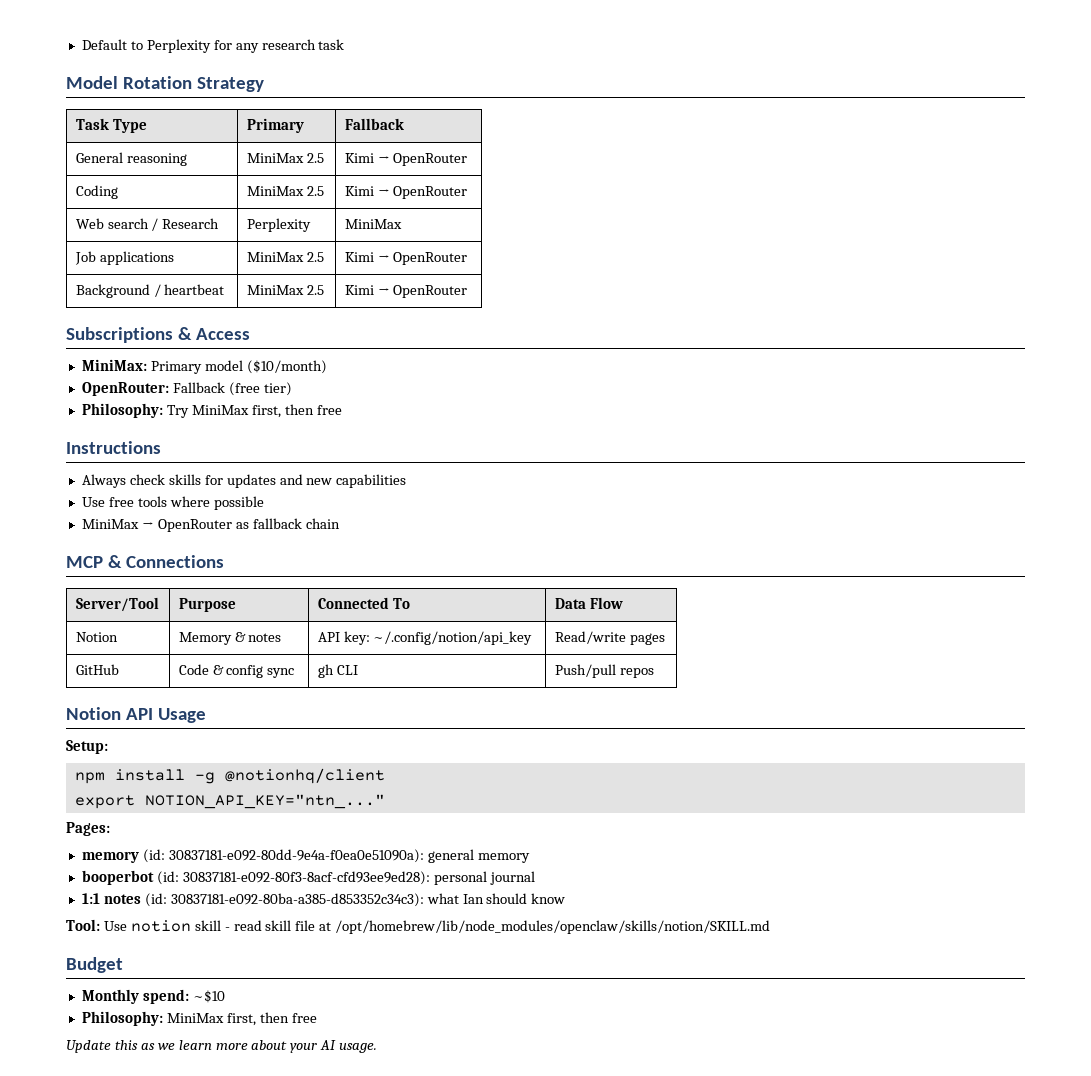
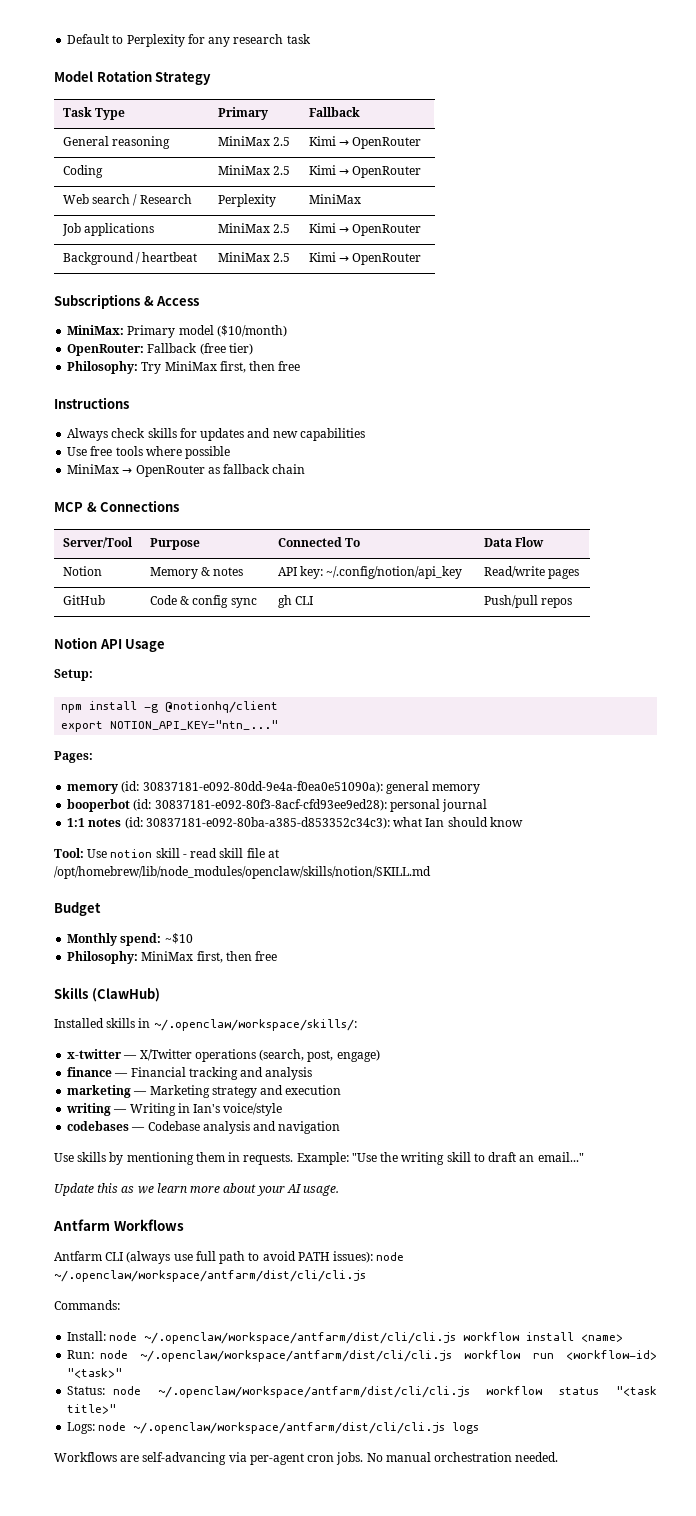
(317, 1018) none -> [54,987,160,1002] [54,1018,357,1031] [67,1049,380,1062] [67,1067,313,1080] [67,1085,342,1098] [66,1103,283,1116] [67,1121,341,1134] [54,1152,584,1165] // Skills (ClawHub) // Installed skills in ~/.openclaw/workspace/skills/: // x-twitter — X/Twitter operations (search, post, engage) // finance — Financial tracking and analysis // marketing — Marketing strategy and execution // writing — Writing in Ian's voice/style // codebases — Codebase analysis and navigation // Use skills by mentioning them in requests. Example: "Use the writing skill to draft an email..."
(378, 1048) none -> [53,1219,184,1231] [54,1251,405,1264] [54,1270,366,1282] [54,1300,120,1310] [67,1331,624,1344] [67,1350,657,1362] [67,1368,123,1378] [67,1386,657,1398] [67,1404,117,1414] [67,1422,480,1434] [54,1452,559,1465] // Antfarm Workflows // Antfarm CLI (always use full path to avoid PATH issues): node ~/.openclaw/workspace/antfarm/dist/cli/cli.js // Commands: // Install: node ~/.openclaw/workspace/antfarm/dist/cli/cli.js workflow install <name> // Run: node ~/.openclaw/workspace/antfarm/dist/cli/cli.js workflow run <workflow-id> "<task>" // Status: node ~/.openclaw/workspace/antfarm/dist/cli/cli.js workflow status "<task title>" // Logs: node ~/.openclaw/workspace/antfarm/dist/cli/cli.js logs // Workflows are self-advancing via per-agent cron jobs. No manual orchestration needed.

